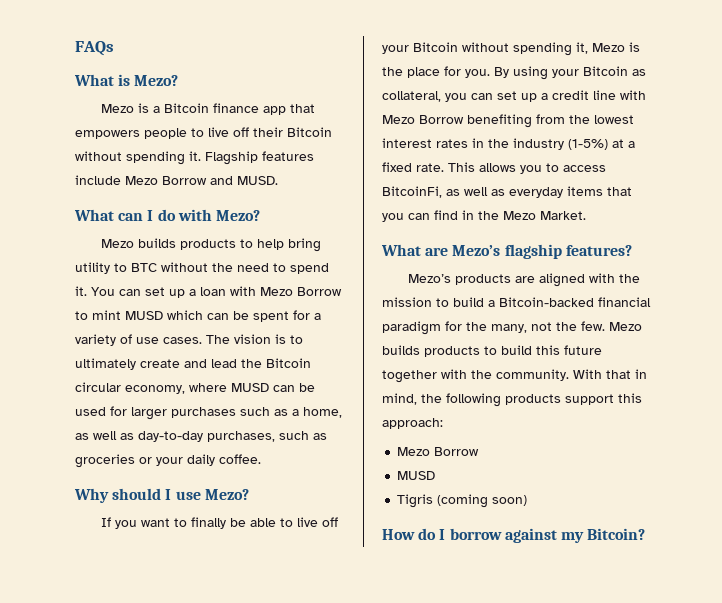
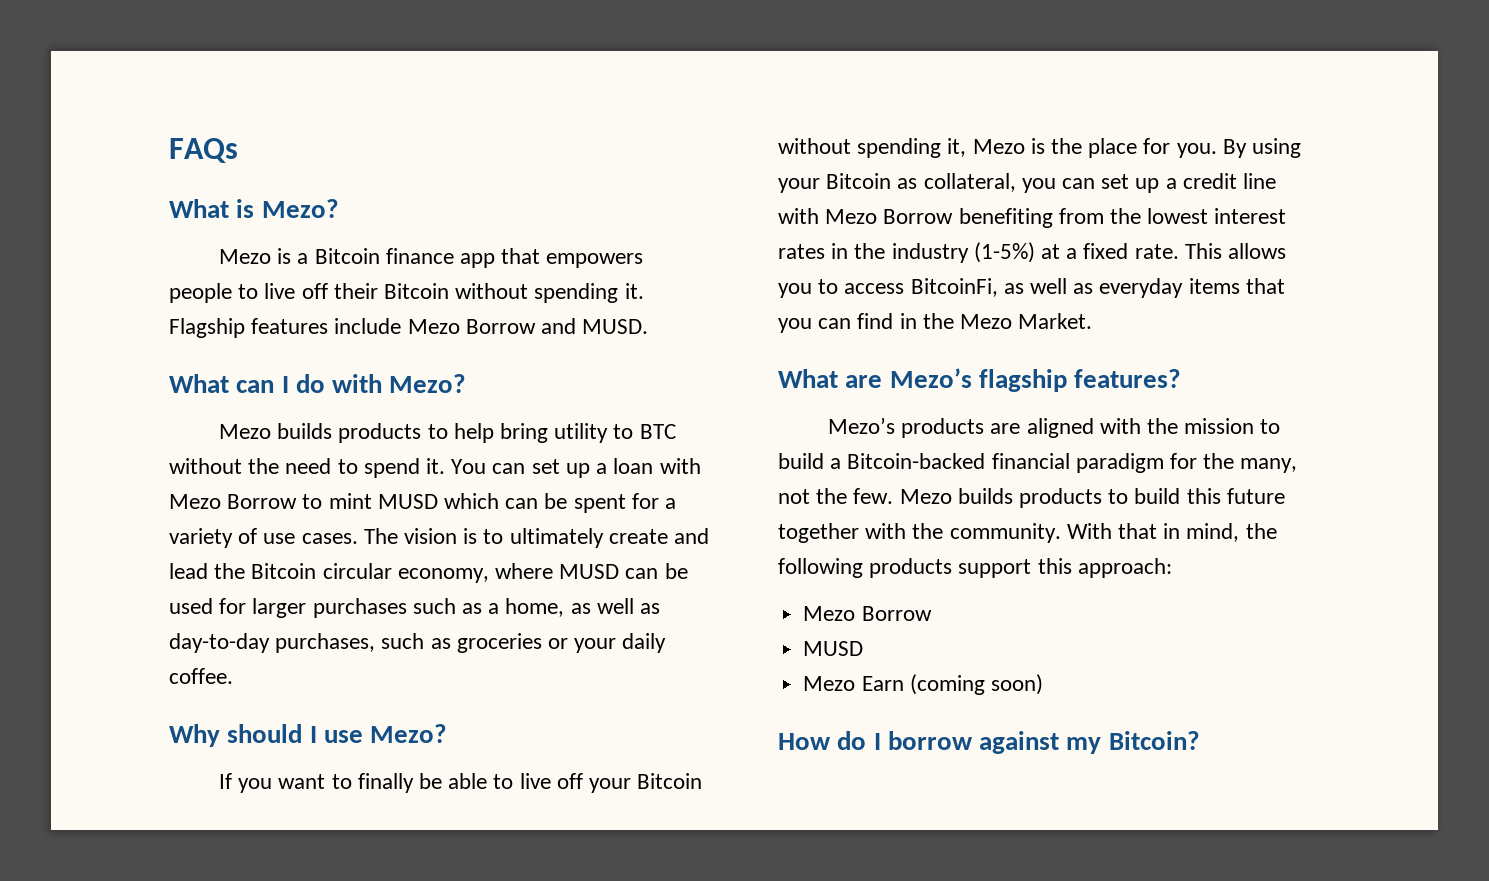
[397,494,434,508] Tigris -> [803,676,904,691] Mezo Earn

